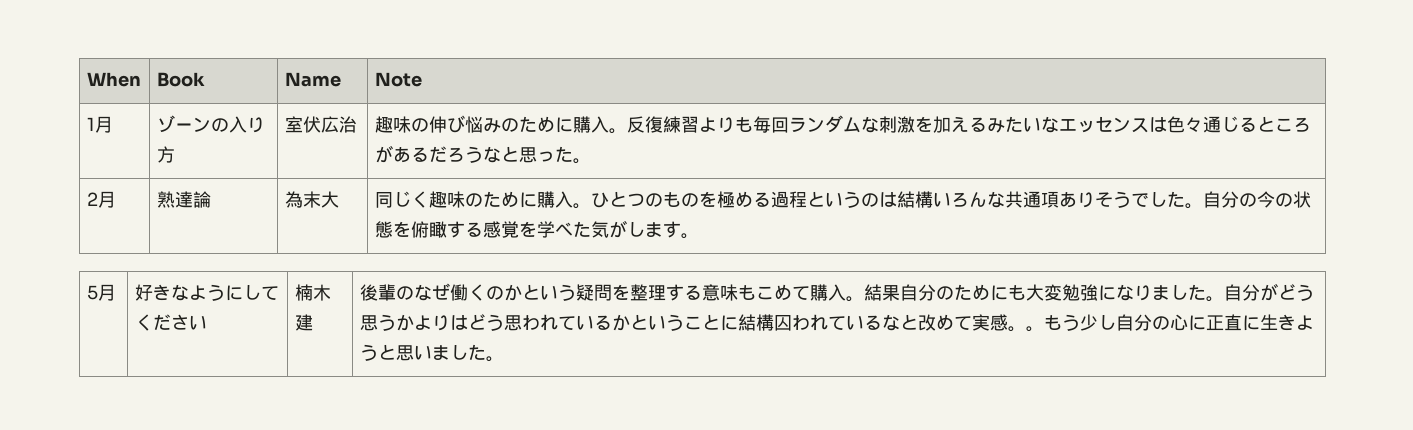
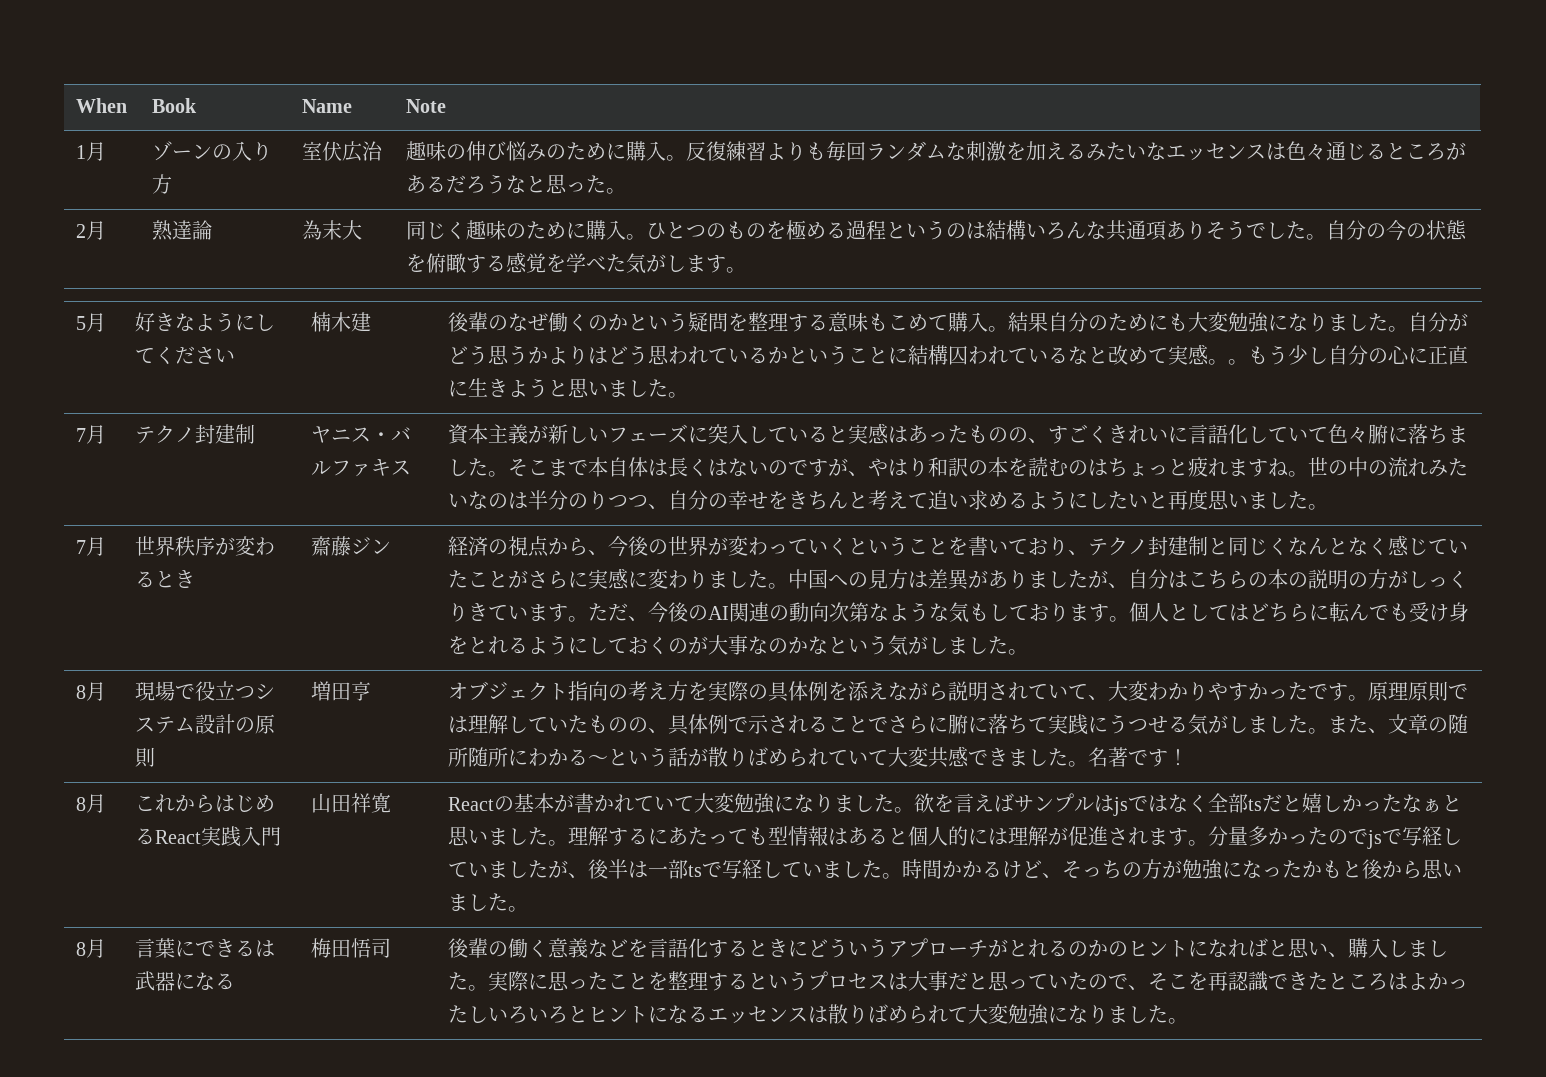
(504, 359) none -> [76,425,107,444] [135,424,256,444] [311,426,412,443] [311,459,412,477] [448,423,1469,445] [448,457,1469,477] [448,489,1329,510] [76,537,107,556] [135,536,276,556] [135,570,196,588] [311,536,392,556] [448,535,1469,557] [448,568,1469,590] [448,602,1470,623] [448,635,1029,656] [76,682,107,701] [135,681,276,701] [135,714,276,734] [135,747,156,768] [311,681,372,701] [448,681,1469,702] [448,714,1469,735] [448,746,1189,768] [76,794,107,813] [135,794,276,813] [135,826,282,847] [311,793,392,813] [448,793,1463,816] [448,826,1463,849] [448,859,1463,880] [448,893,529,912] [76,939,107,958] [135,938,276,958] [135,971,236,991] [311,938,392,958] [448,938,1449,958] [448,971,1469,991] [448,1004,1189,1025] // 7月 | テクノ封建制 | ヤニス・バルファキス | 資本主義が新しいフェーズに突入していると実感はあったものの、すごくきれいに言語化していて色々腑に落ちました。そこまで本自体は長くはないのですが、やはり和訳の本を読むのはちょっと疲れますね。世の中の流れみたいなのは半分のりつつ、自分の幸せをきちんと考えて追い求めるようにしたいと再度思いました。 // 7月 | 世界秩序が変わるとき | 齋藤ジン | 経済の視点から、今後の世界が変わっていくということを書いており、テクノ封建制と同じくなんとなく感じていたことがさらに実感に変わりました。中国への見方は差異がありましたが、自分はこちらの本の説明の方がしっくりきています。ただ、今後のAI関連の動向次第なような気もしております。個人としてはどちらに転んでも受け身をとれるようにしておくのが大事なのかなという気がしました。 // 8月 | 現場で役立つシステム設計の原則 | 増田亨 | オブジェクト指向の考え方を実際の具体例を添えながら説明されていて、大変わかりやすかったです。原理原則では理解していたものの、具体例で示されることでさらに腑に落ちて実践にうつせる気がしました。また、文章の随所随所にわかる〜という話が散りばめられていて大変共感できました。名著です！ // 8月 | これからはじめるReact実践入門 | 山田祥寛 | Reactの基本が書かれていて大変勉強になりました。欲を言えばサンプルはjsではなく全部tsだと嬉しかったなぁと思いました。理解するにあたっても型情報はあると個人的には理解が促進されます。分量多かったのでjsで写経していましたが、後半は一部tsで写経していました。時間かかるけど、そっちの方が勉強になったかもと後から思いました。 // 8月 | 言葉にできるは武器になる | 梅田悟司 | 後輩の働く意義などを言語化するときにどういうアプローチがとれるのかのヒントになればと思い、購入しました。実際に思ったことを整理するというプロセスは大事だと思っていたので、そこを再認識できたところはよかったしいろいろとヒントになるエッセンスは散りばめられて大変勉強になりました。

